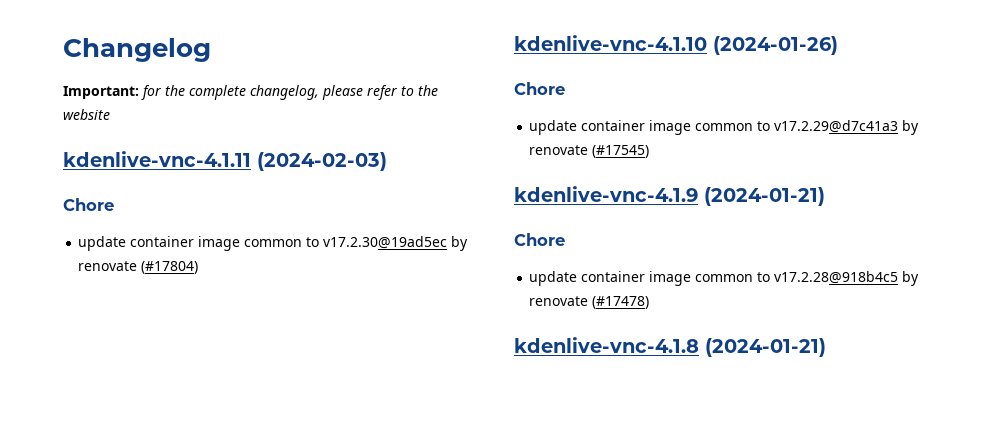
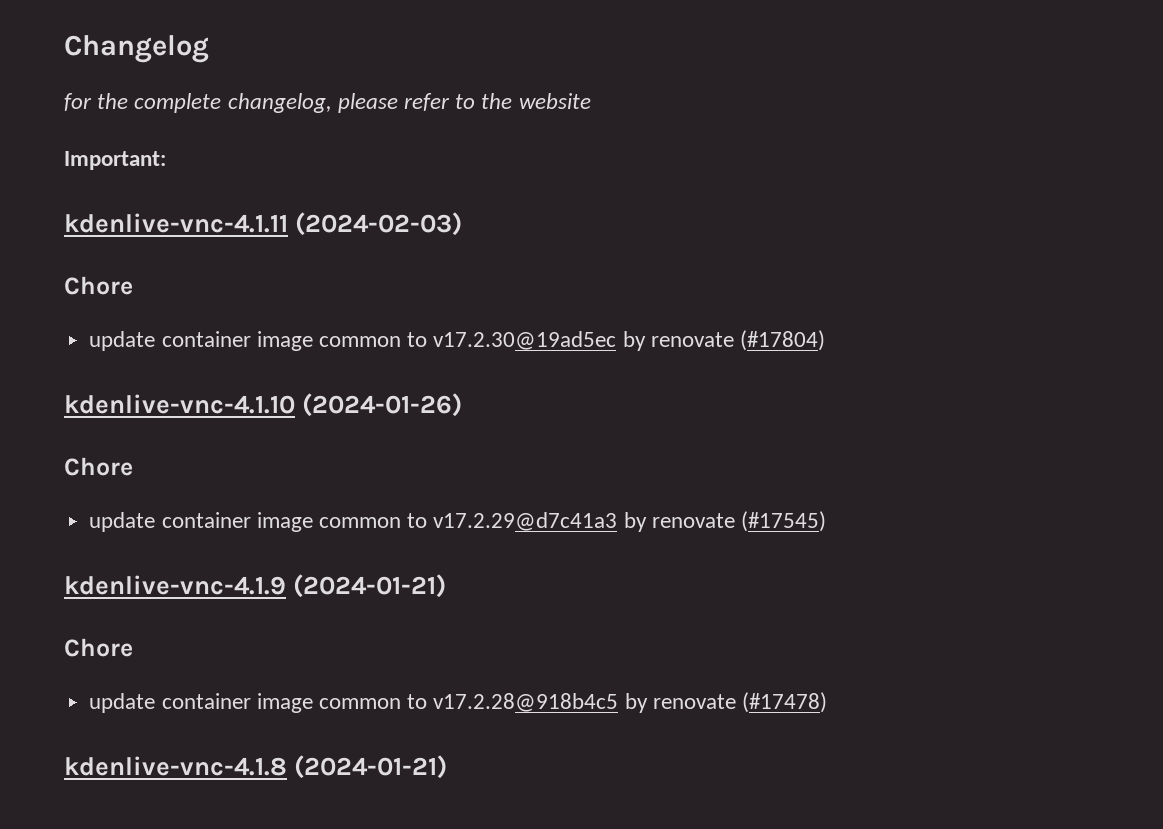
[63,86,139,99] Important: -> (209, 49) none
(110, 114) none -> [64,151,166,170] // Important:

